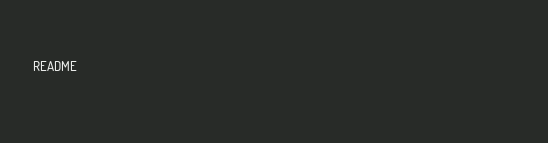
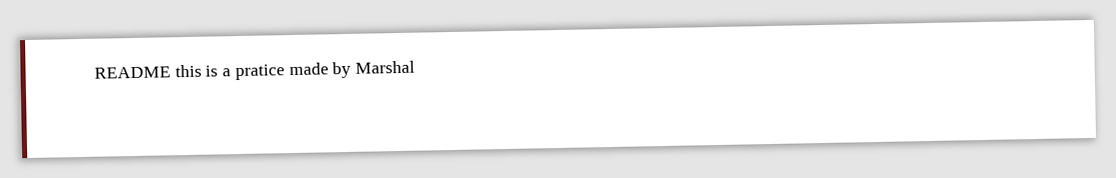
(77, 66) none -> [174,60,416,81] this is a pratice made by Marshal

